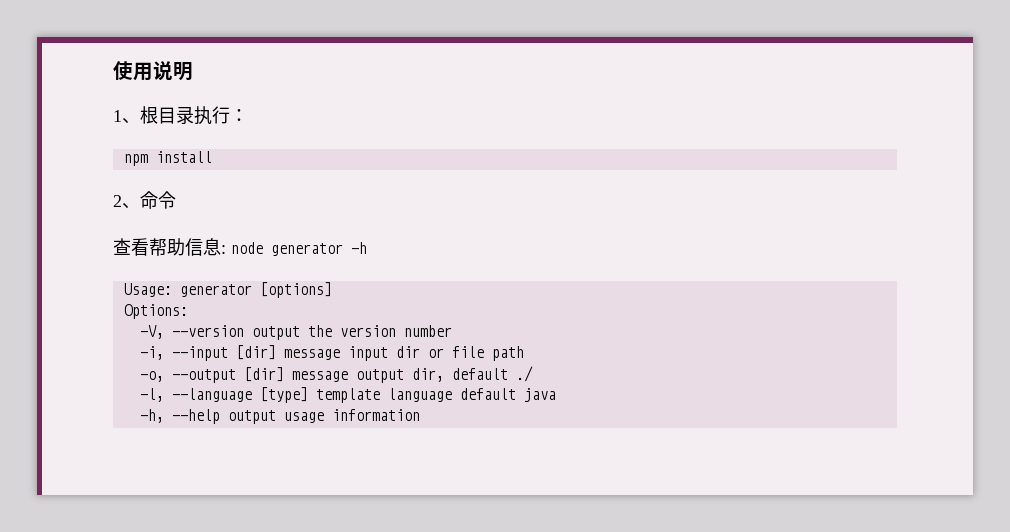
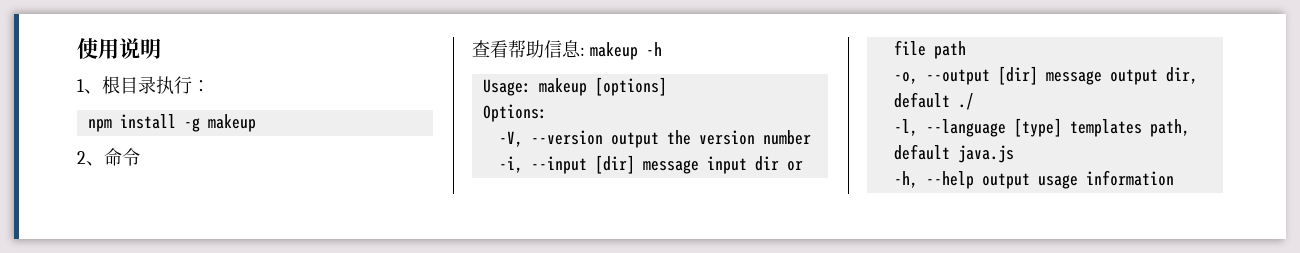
(212, 157) none -> [183,114,256,132] -g makeup
[231,242,343,256] node generator -> [589,42,638,60] makeup
[179,284,252,297] generator -> [538,78,587,96] makeup
[315,388,556,403] template language default java -> [1069,119,1190,137] [893,144,1014,163] templates path, default java.js

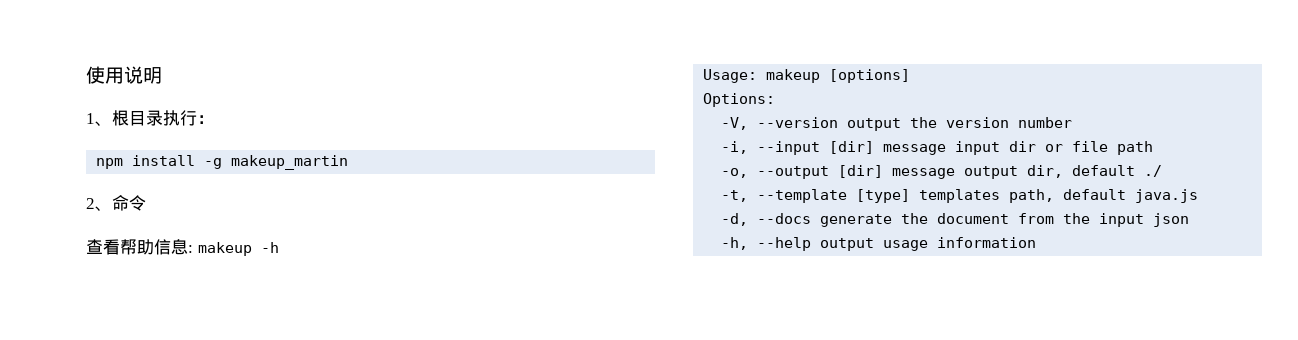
[207,114,256,132] makeup -> [231,155,349,170] makeup_martin
[893,119,1006,137] -l, --language -> [721,189,848,203] -t, --template
(1014, 154) none -> [721,213,1190,227] // -d, --docs generate the document from the input json

